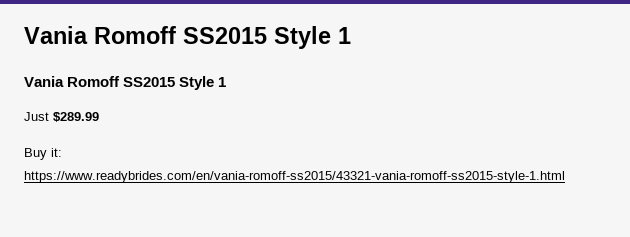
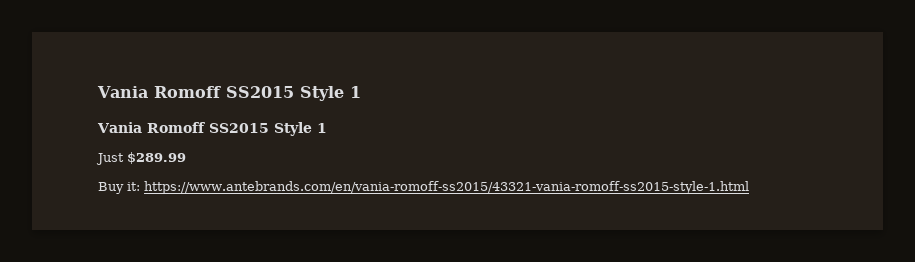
[24,171,565,183] https://www.readybrides.com/en/vania-romoff-ss2015/43321-vania-romoff-ss2015-style-1.html -> [144,181,749,194] https://www.antebrands.com/en/vania-romoff-ss2015/43321-vania-romoff-ss2015-style-1.html

